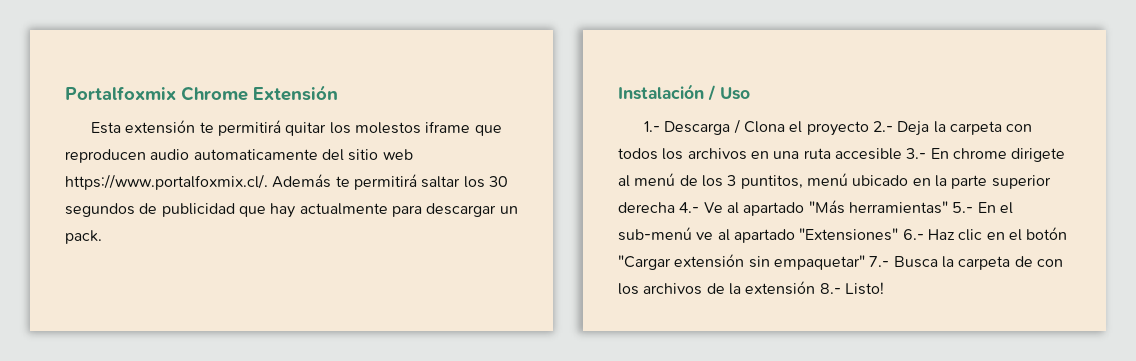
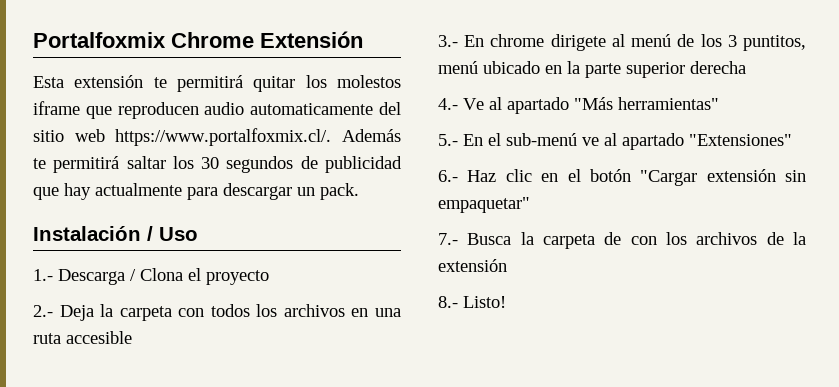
(869, 128) none -> (269, 277) //
(902, 154) none -> (132, 337) //
(675, 207) none -> (746, 67) //
(948, 207) none -> (719, 103) //
(899, 234) none -> (792, 140) //
(865, 262) none -> (530, 205) //
(816, 288) none -> (507, 265) //

